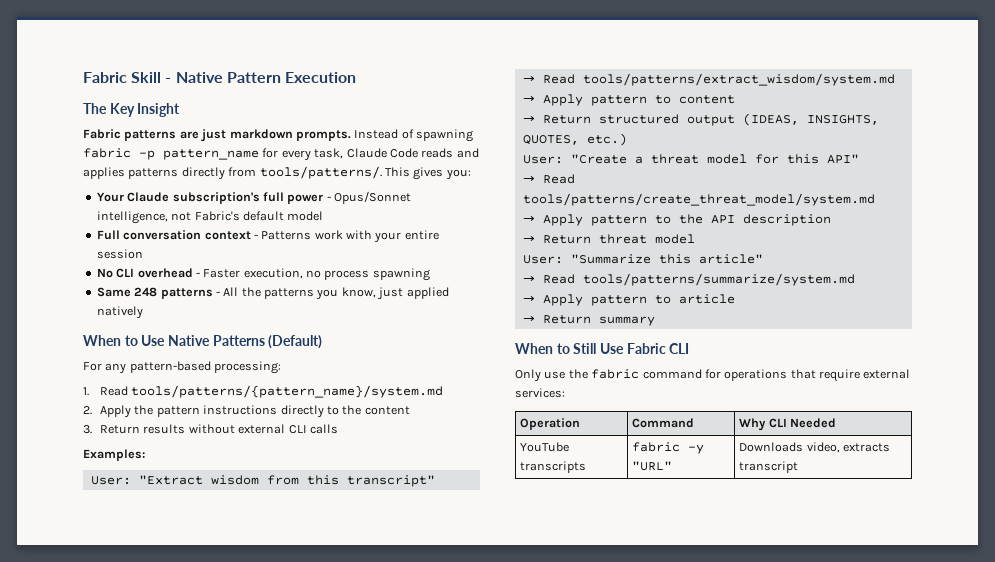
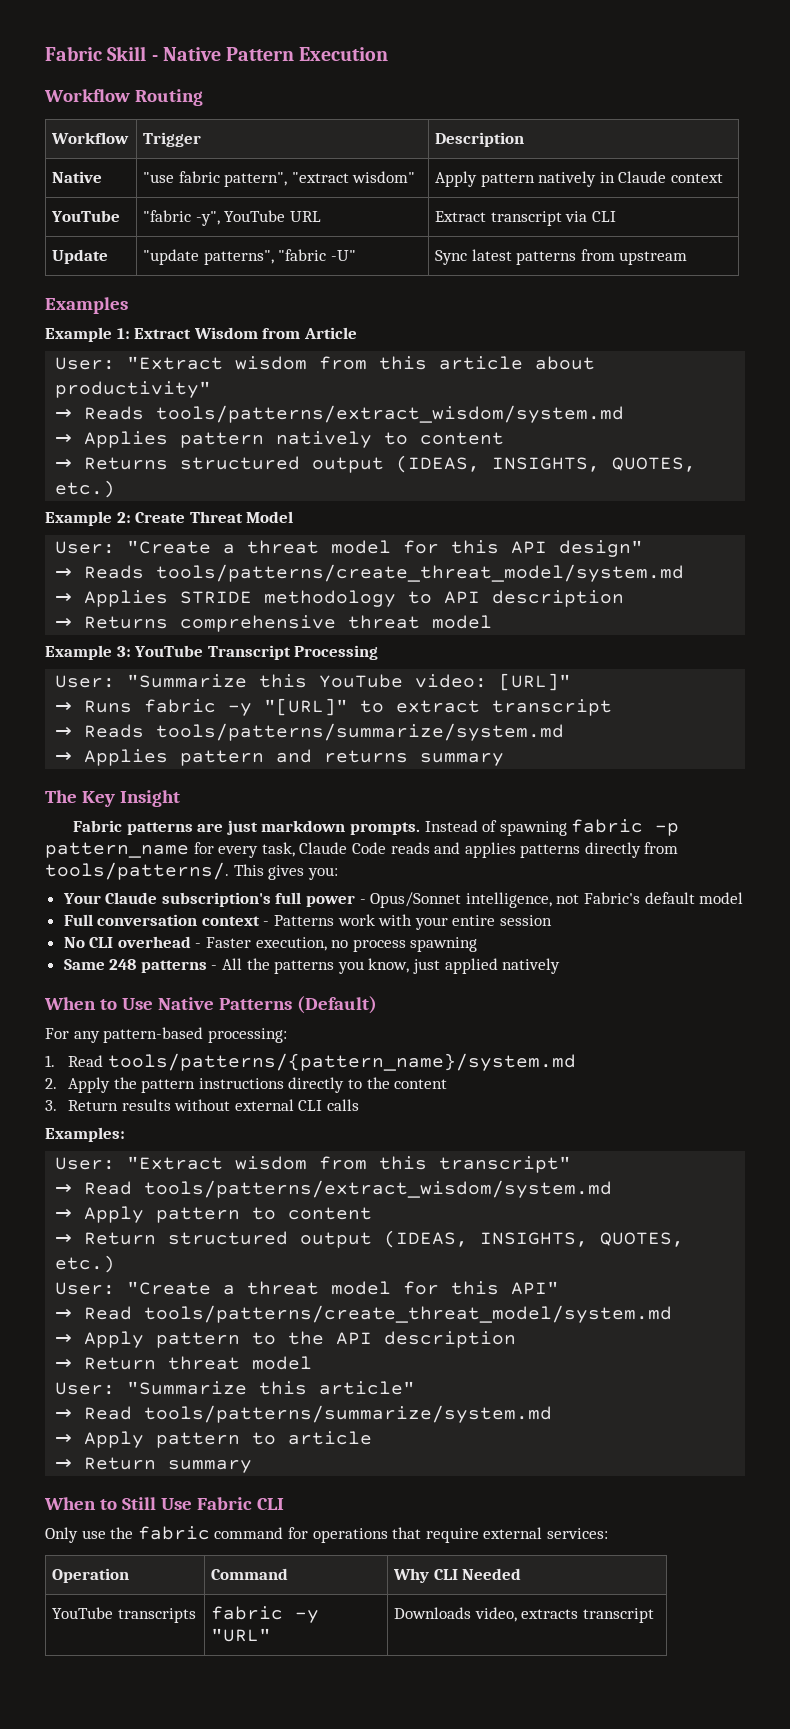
(356, 77) none -> [44,89,203,106] [51,132,130,144] [143,132,202,147] [435,132,525,147] [52,171,103,183] [143,171,416,187] [435,171,723,187] [51,210,121,222] [143,210,321,226] [435,211,616,226] [52,249,109,264] [143,249,356,265] [435,249,688,265] [45,297,128,314] [45,327,357,342] [55,356,596,370] [55,381,212,398] [55,405,625,423] [55,431,505,448] [55,455,697,473] [55,480,116,498] [45,511,294,526] [55,540,644,557] [55,564,685,582] [55,590,625,607] [55,615,493,632] [45,645,379,660] [55,673,572,691] [55,698,613,716] [55,723,565,741] [55,749,505,766] // Workflow Routing // Workflow | Trigger | Description // Native | "use fabric pattern", "extract wisdom" | Apply pattern natively in Claude context // YouTube | "fabric -y", YouTube URL | Extract transcript via CLI // Update | "update patterns", "fabric -U" | Sync latest patterns from upstream // Examples // Example 1: Extract Wisdom from Article // User: "Extract wisdom from this article about productivity" // → Reads tools/patterns/extract_wisdom/system.md // → Applies pattern natively to content // → Returns structured output (IDEAS, INSIGHTS, QUOTES, etc.) // Example 2: Create Threat Model // User: "Create a threat model for this API design" // → Reads tools/patterns/create_threat_model/system.md // → Applies STRIDE methodology to API description // → Returns comprehensive threat model // Example 3: YouTube Transcript Processing // User: "Summarize this YouTube video: [URL]" // → Runs fabric -y "[URL]" to extract transcript // → Reads tools/patterns/summarize/system.md // → Applies pattern and returns summary

